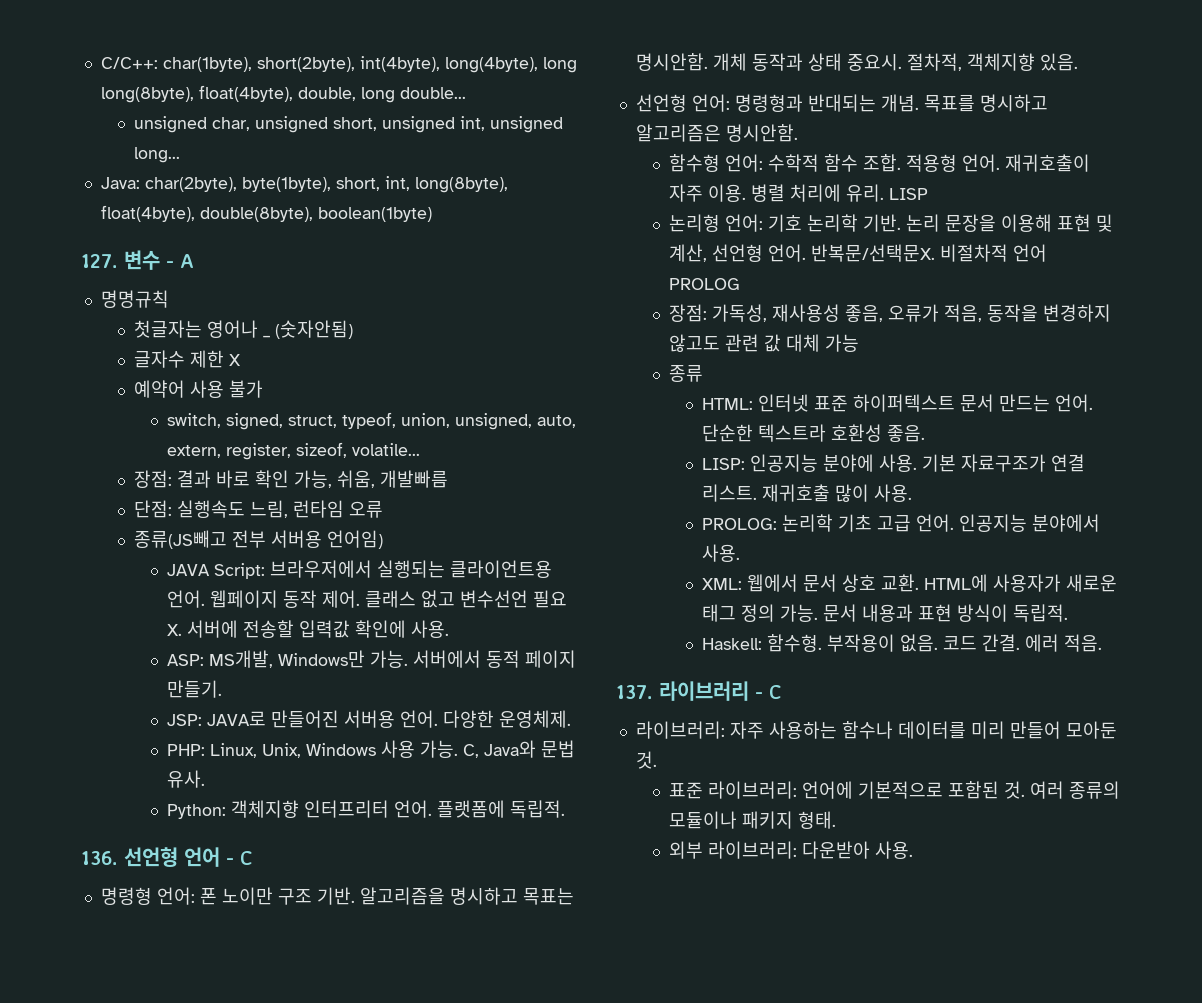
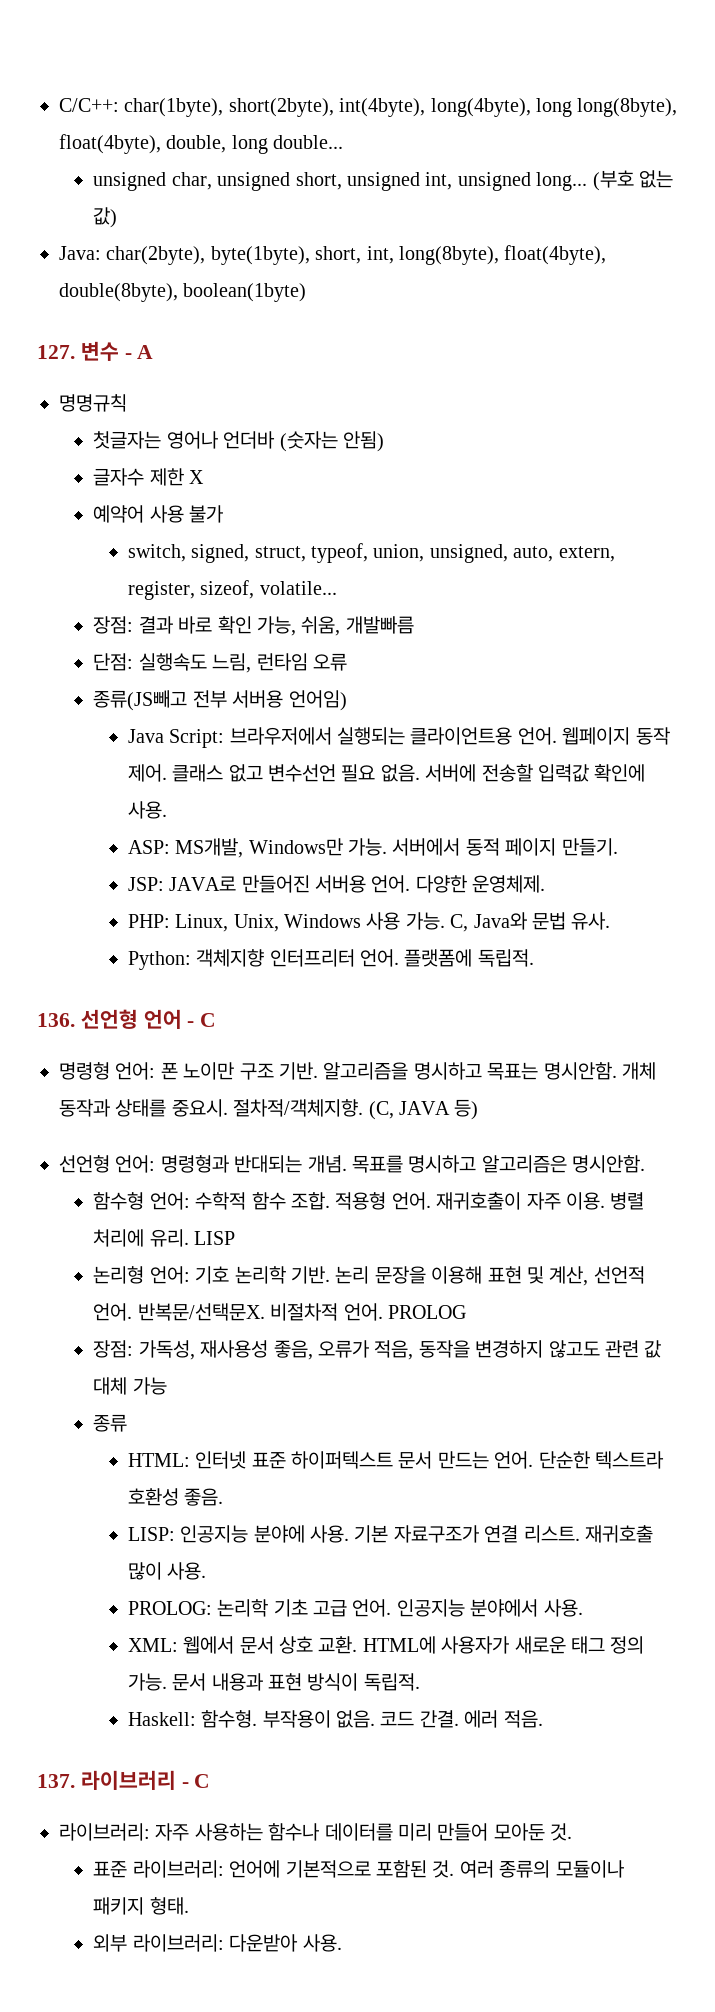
(180, 155) none -> [592,170,673,191] [93,207,118,228] (부호 없는 값)
[262,320,353,339] _ (숫자안됨) -> [223,431,384,452] 언더바 (숫자는 안됨)
[167,564,211,576] JAVA -> [127,729,164,743] Java
[167,624,183,636] X. -> [380,764,420,782] 없음.
[807,53,1078,71] 상태 중요시. 절차적, 객체지향 있음. -> [115,1099,479,1120] 상태를 중요시. 절차적/객체지향. (C, JAVA 등)
[711,244,763,262] 선언형 -> [593,1266,645,1284] 선언적
[1012,244,1047,262] 언어 -> [343,1303,383,1321] 언어.

